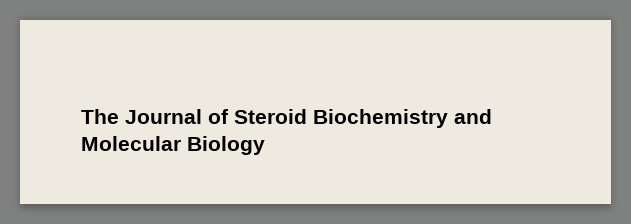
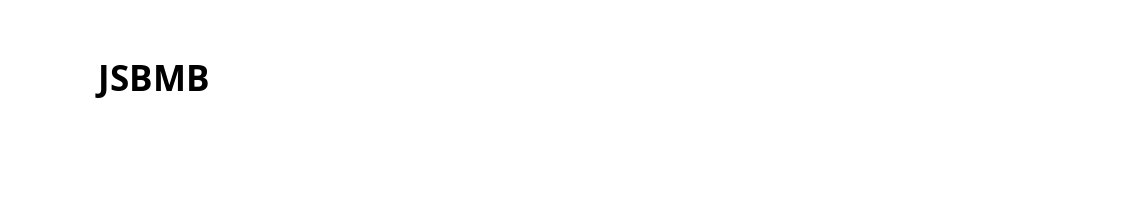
[81,109,492,128] [81,136,265,155] The Journal of Steroid Biochemistry and Molecular Biology -> [95,65,210,98] JSBMB

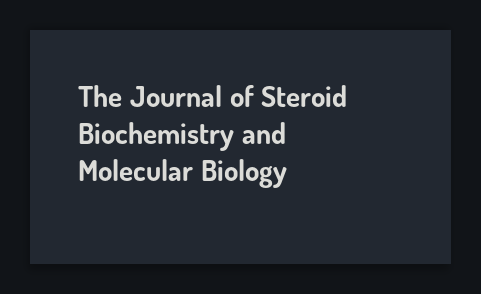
[95,65,210,98] JSBMB -> [78,85,348,107] [78,122,286,151] [78,159,287,188] The Journal of Steroid Biochemistry and Molecular Biology

